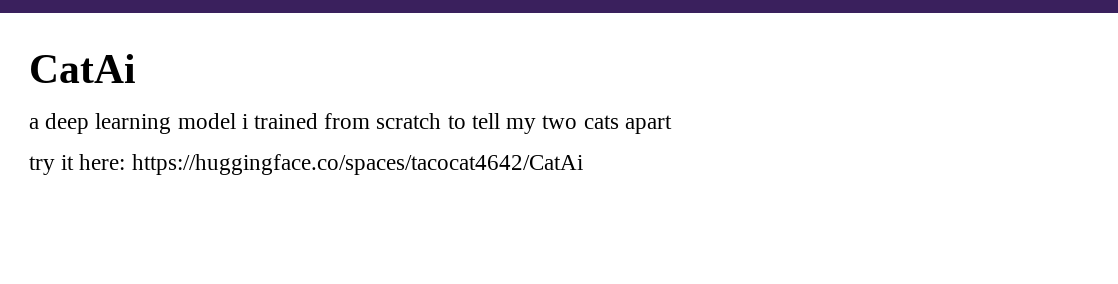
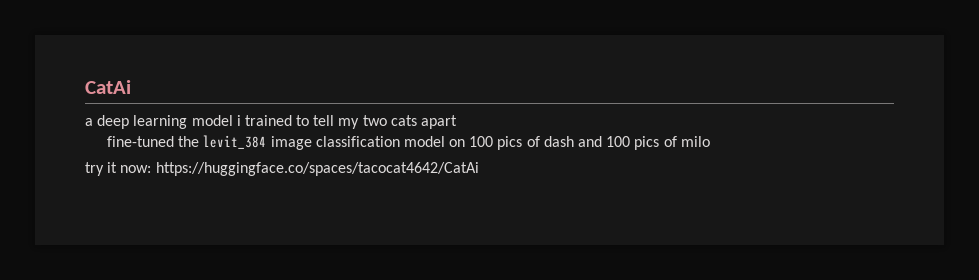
[324,113,442,129] from scratch -> (292, 120) none
(672, 124) none -> [106,135,710,150] // fine-tuned the levit_384 image classification model on 100 pics of dash and 100 pics of milo
[79,154,126,170] here: -> [120,165,152,173] now:

